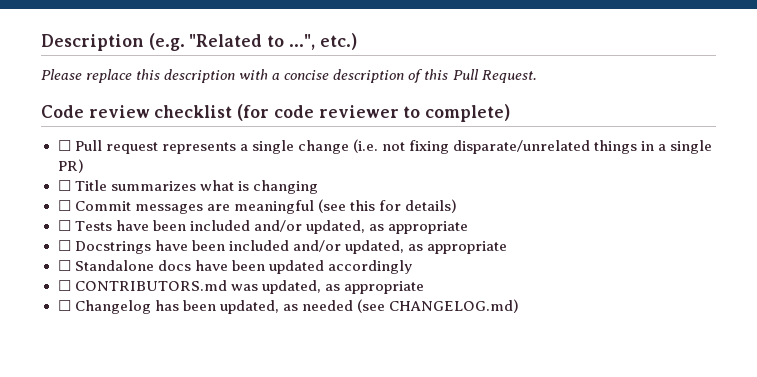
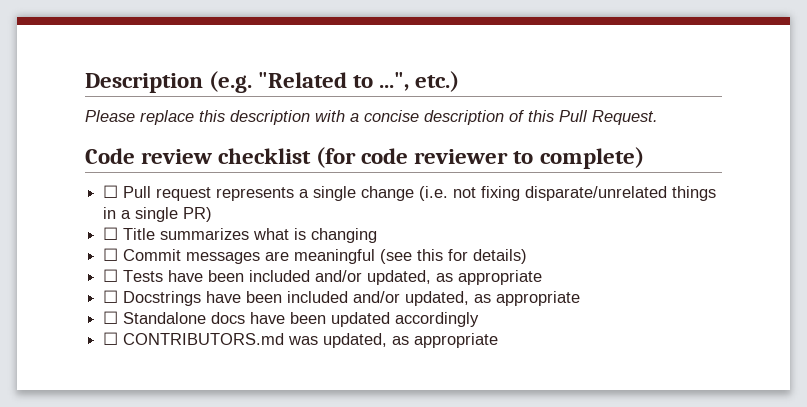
[57,299,519,314] // ☐ Changelog has been updated, as needed (see CHANGELOG.md) -> (499, 340) none

